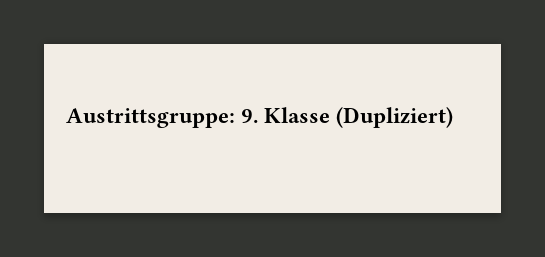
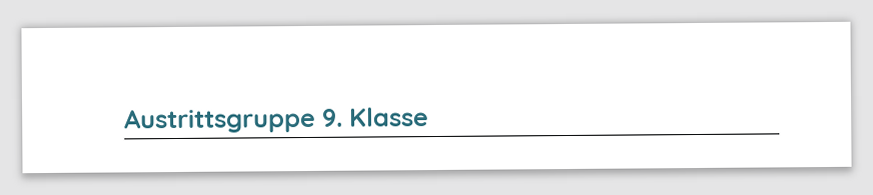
[66,108,235,128] Austrittsgruppe: -> [124,107,316,134] Austrittsgruppe
[336,107,454,128] (Dupliziert) -> (429, 117) none

